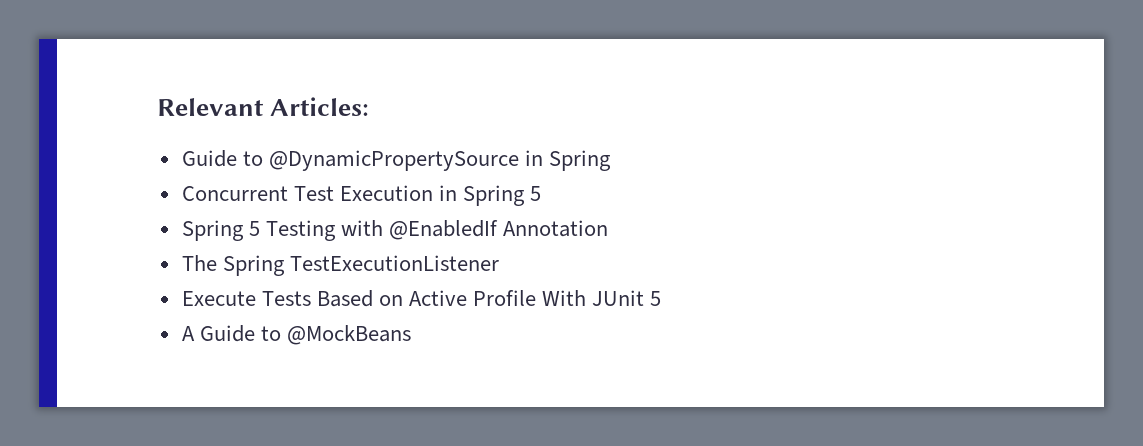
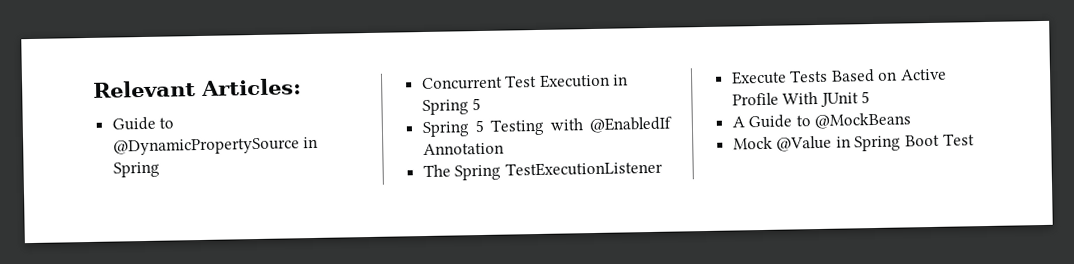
(411, 335) none -> [732,133,975,152] // Mock @Value in Spring Boot Test

